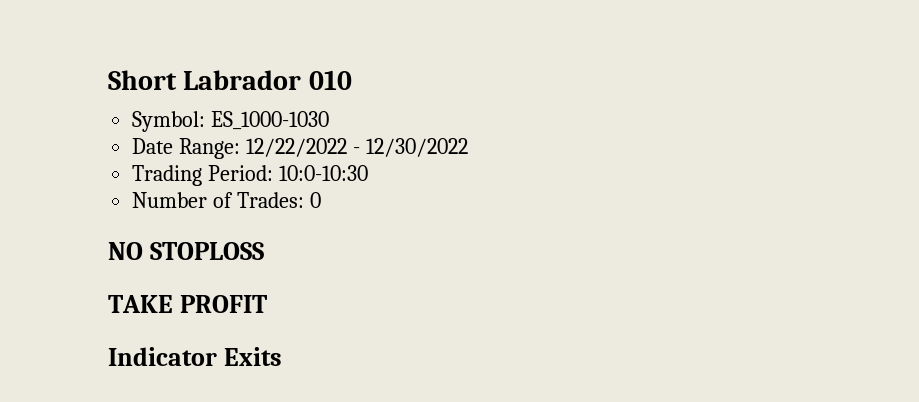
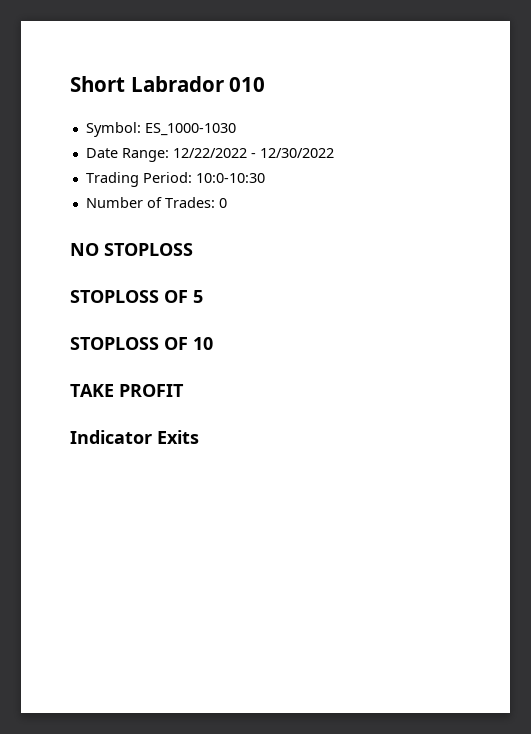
(264, 251) none -> [70,290,203,303] [70,337,213,350] // STOPLOSS OF 5 // STOPLOSS OF 10

